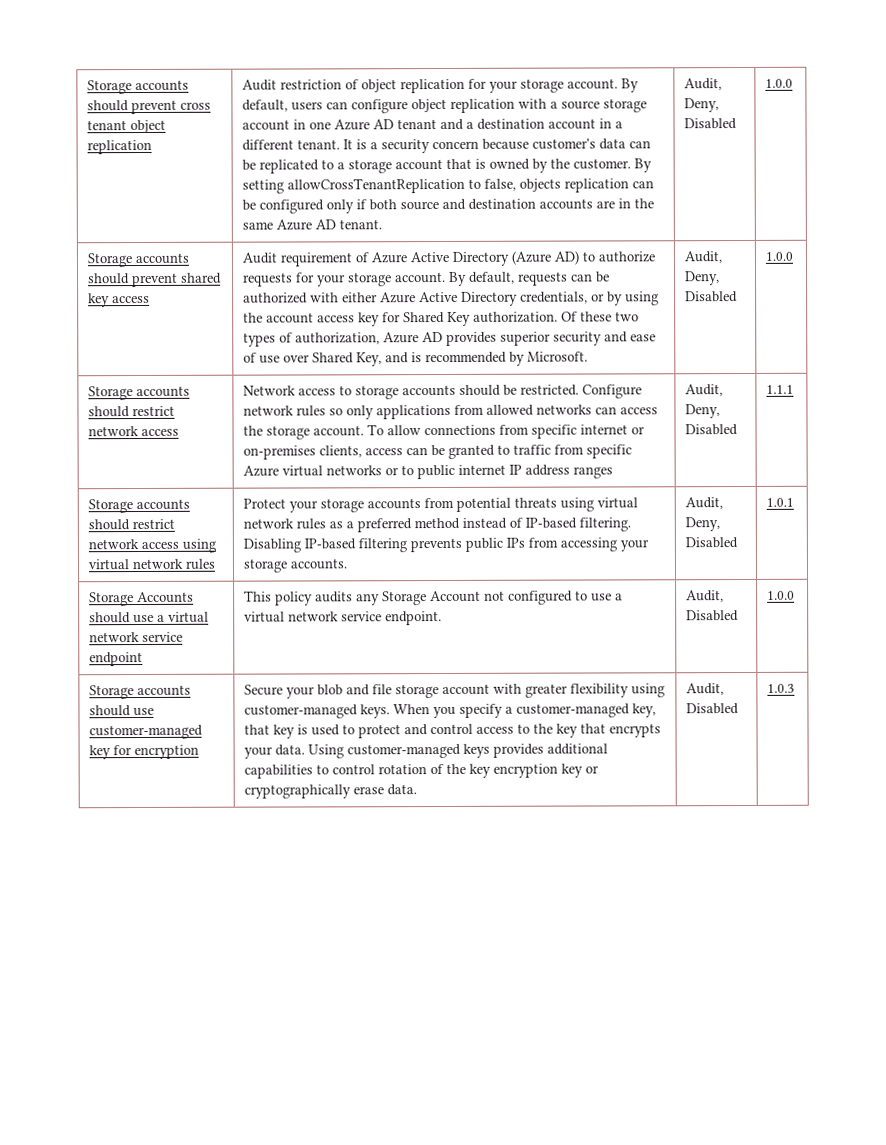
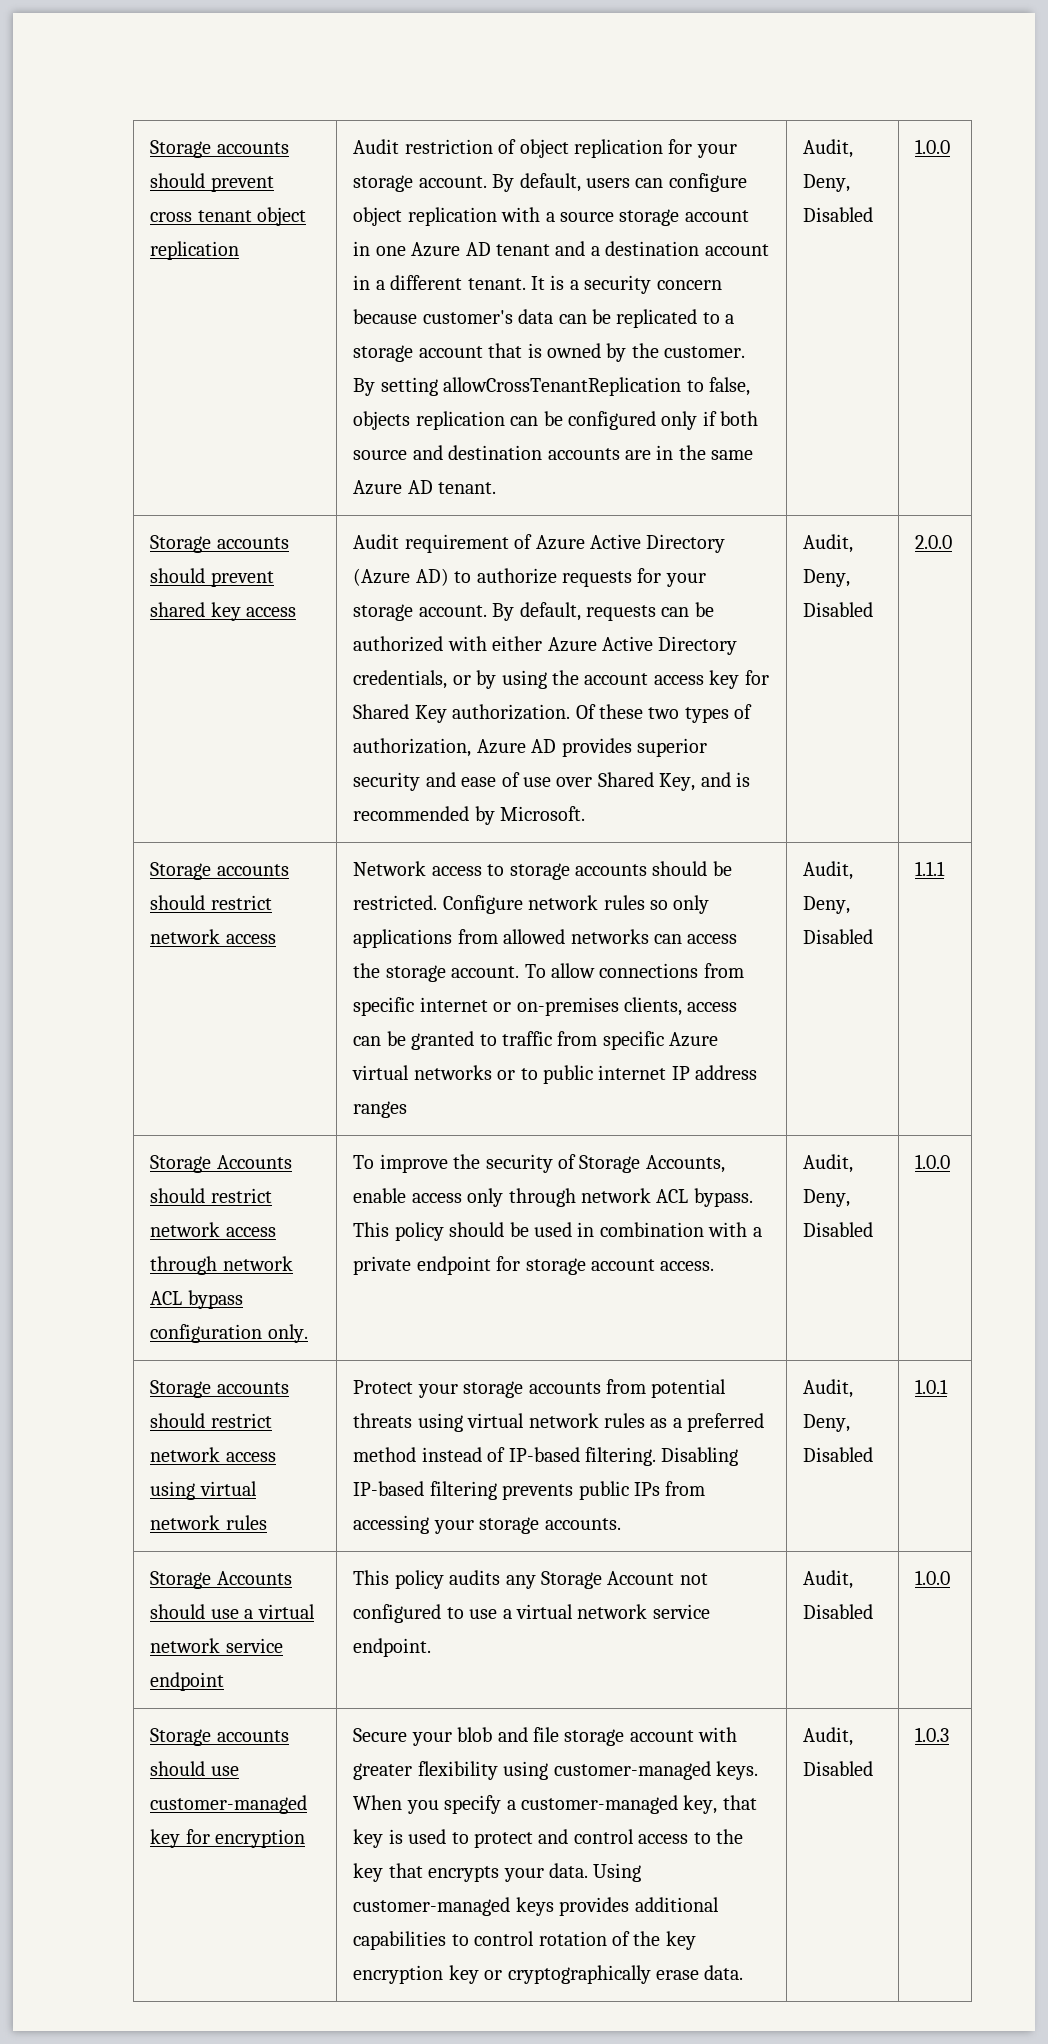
[765,251,794,261] 1.0.0 -> [915,535,953,549] 2.0.0
(795, 389) none -> [150,1155,292,1173] [150,1188,272,1203] [150,1222,276,1237] [150,1256,293,1275] [150,1290,243,1309] [150,1324,308,1343] [353,1154,725,1173] [353,1188,753,1207] [353,1222,762,1241] [353,1256,715,1275] [803,1154,854,1173] [803,1189,851,1207] [803,1222,874,1237] [915,1154,951,1169] // Storage Accounts should restrict network access through network ACL bypass configuration only. | To improve the security of Storage Accounts, enable access only through network ACL bypass. This policy should be used in combination with a private endpoint for storage account access. | Audit, Deny, Disabled | 1.0.0

